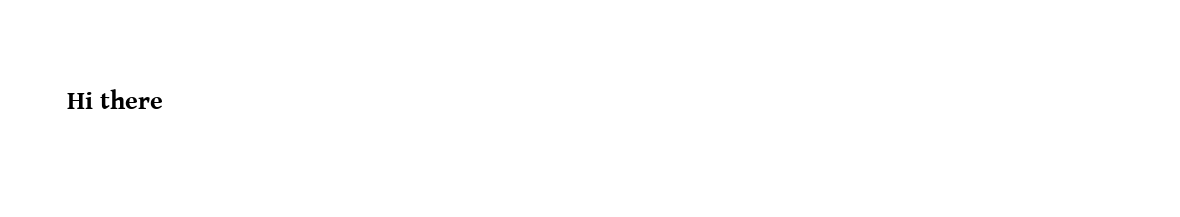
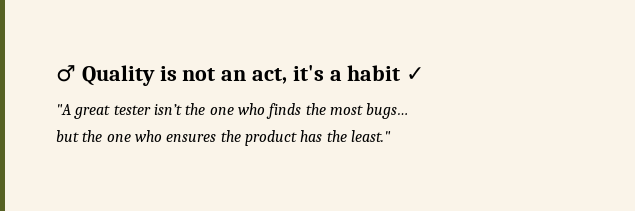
[67,89,164,109] Hi there -> [56,65,425,86] [56,103,410,119] [56,130,391,146] ♂ Quality is not an act, it's a habit ✓ // "A great tester isn’t the one who finds the most bugs… // but the one who ensures the product has the least."

